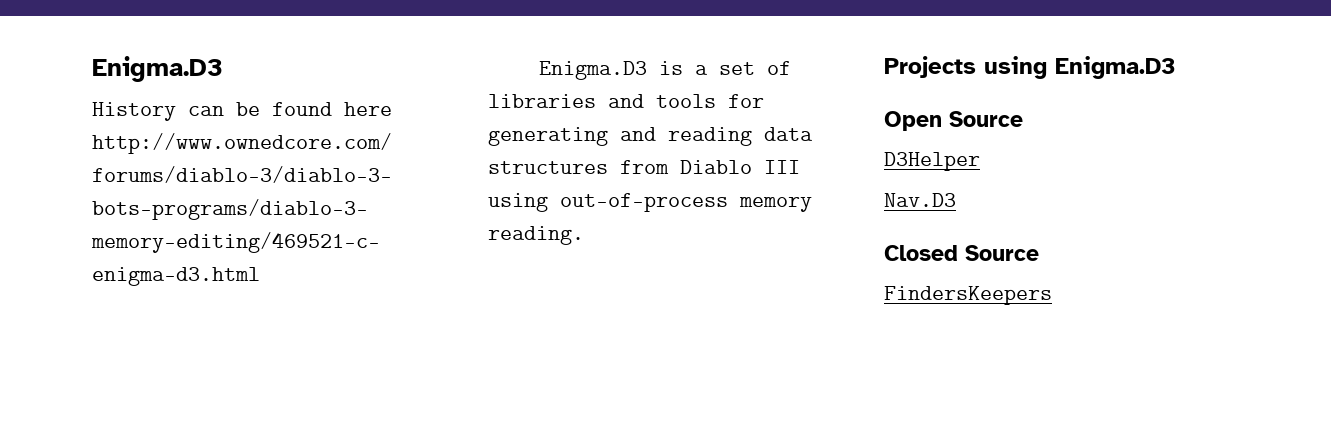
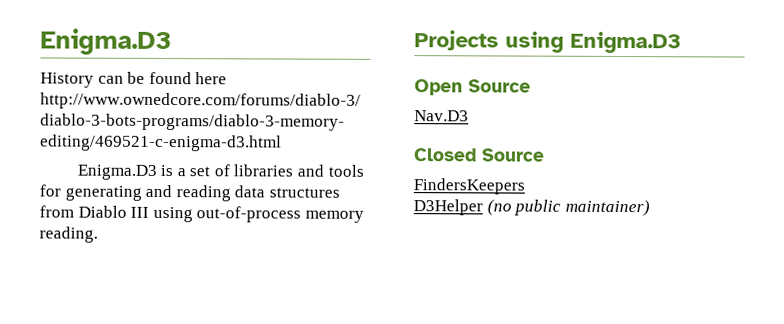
[884,152,980,171] // D3Helper -> (531, 86) none
(1052, 295) none -> [413,199,650,217] // D3Helper (no public maintainer)

